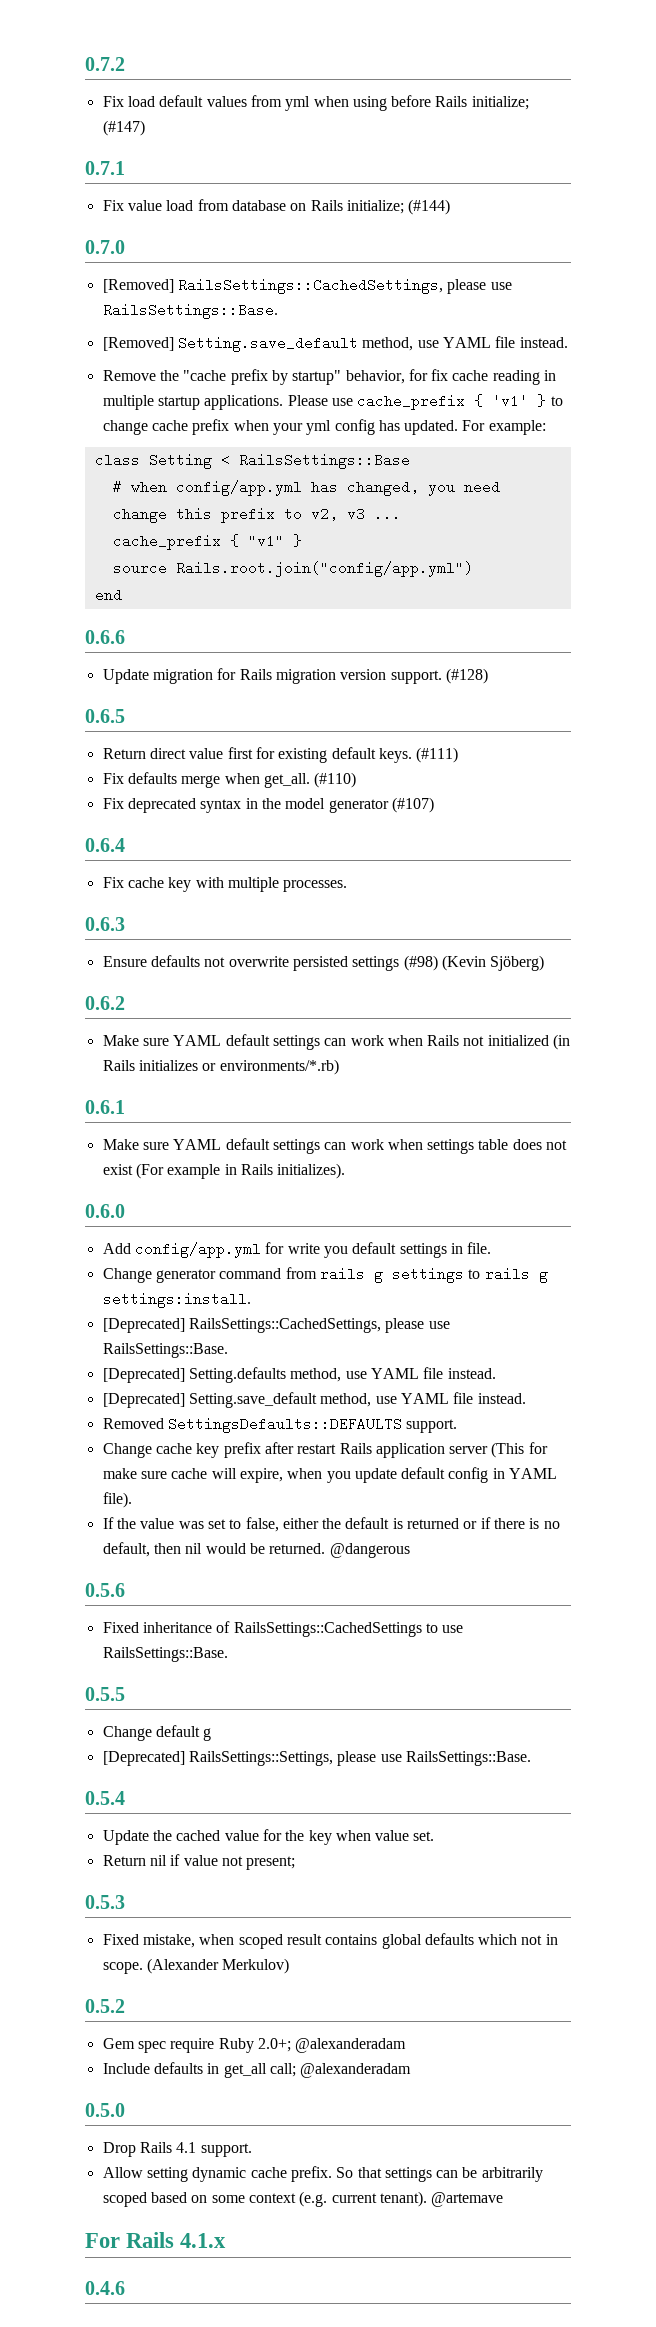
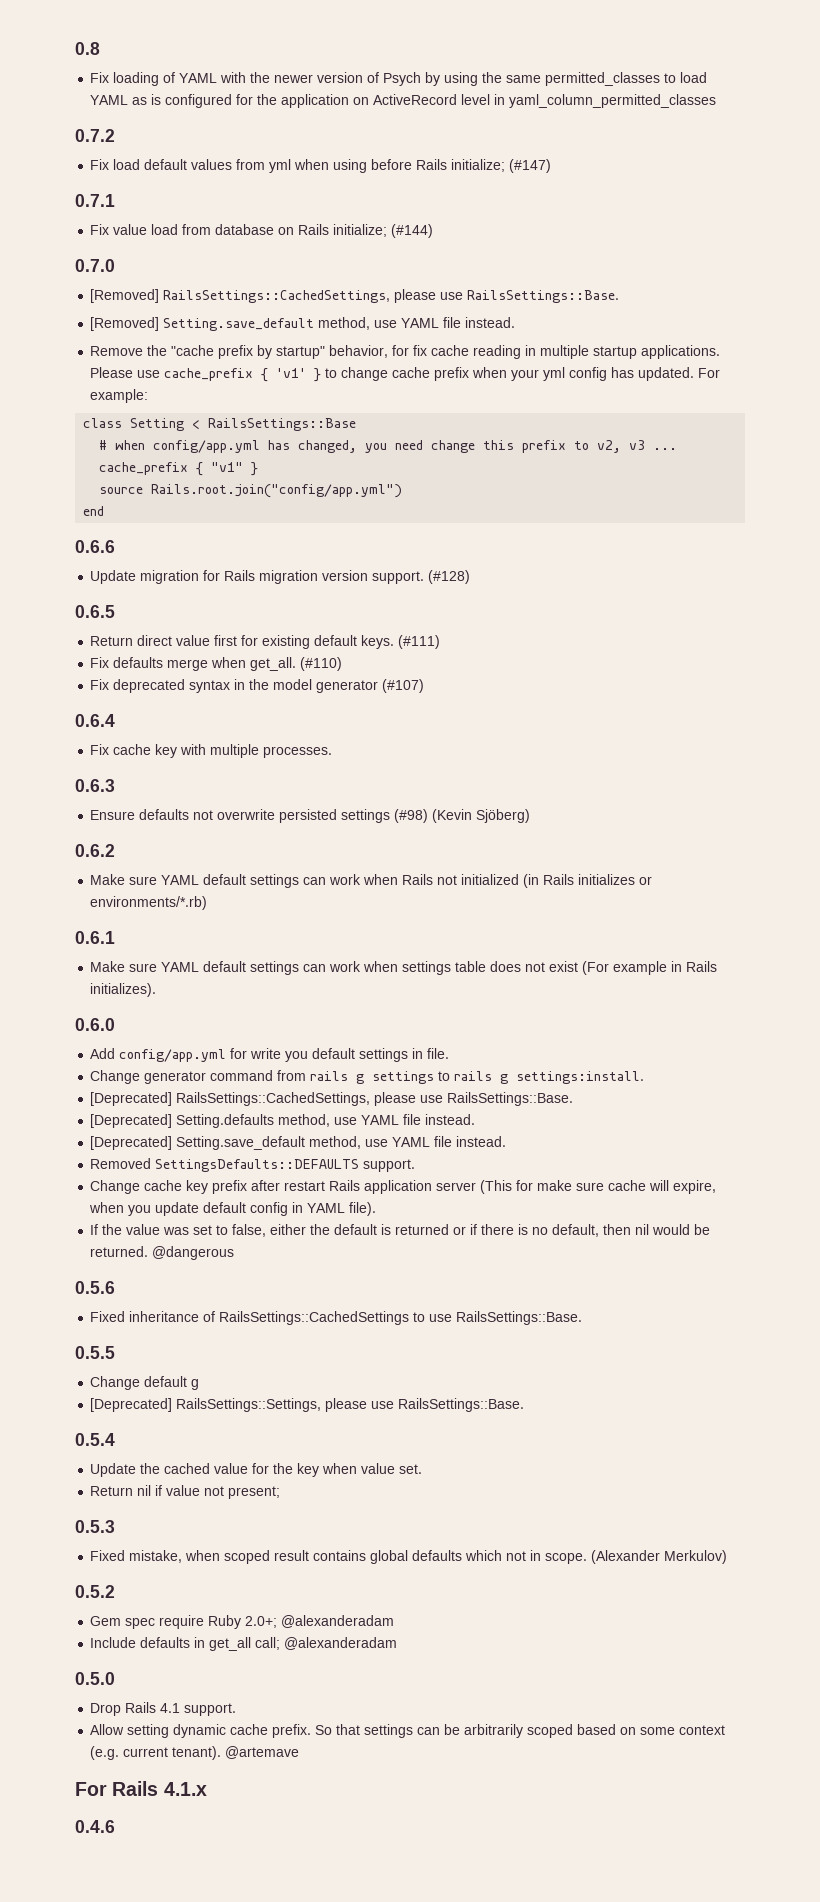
(85, 64) none -> [75,42,100,55] [90,72,708,86] [90,94,717,108] 0.8 // Fix loading of YAML with the newer version of Psych by using the same permitted_classes to load YAML as is configured for the application on ActiveRecord level in yaml_column_permitted_classes //

